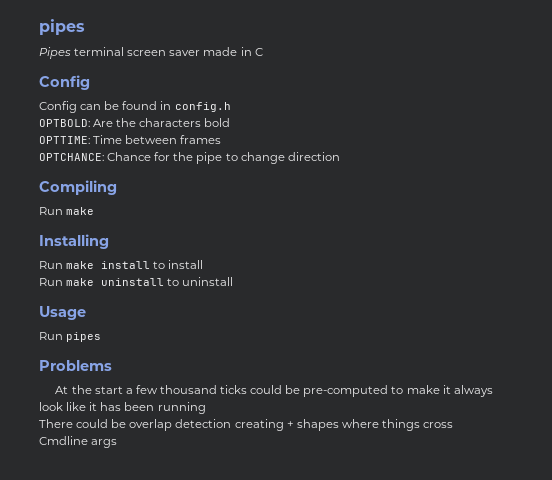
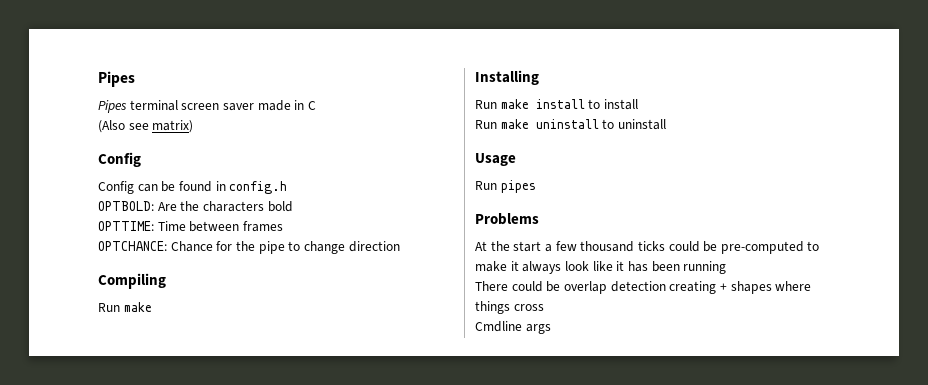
[39,19,85,35] pipes -> [98,71,135,87] Pipes
(263, 52) none -> [98,120,194,133] // (Also see matrix)

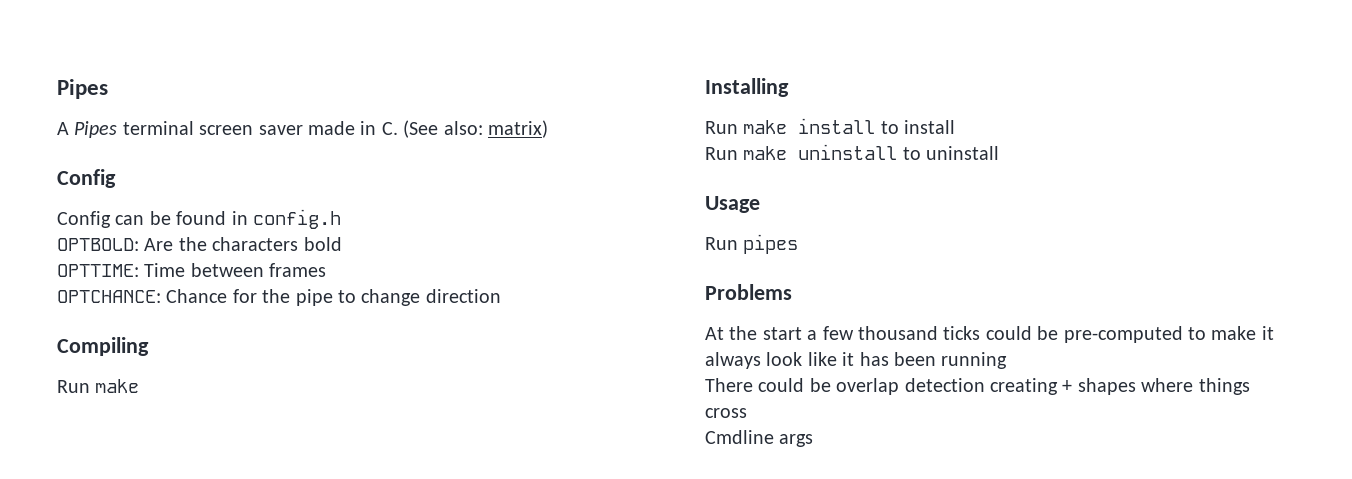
(135, 79) none -> [57,122,69,135] A
[307,101,316,110] [98,120,149,133] C // (Also see -> [381,120,483,138] C. (See also:

